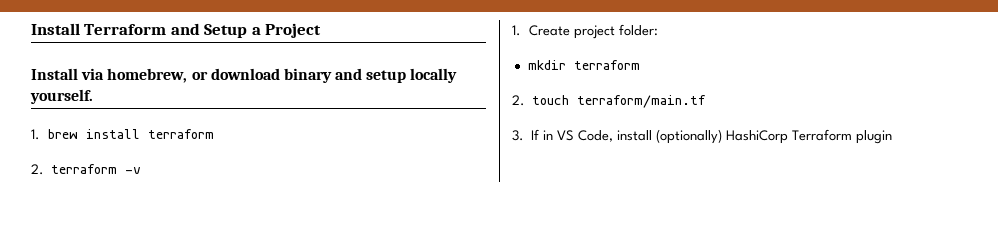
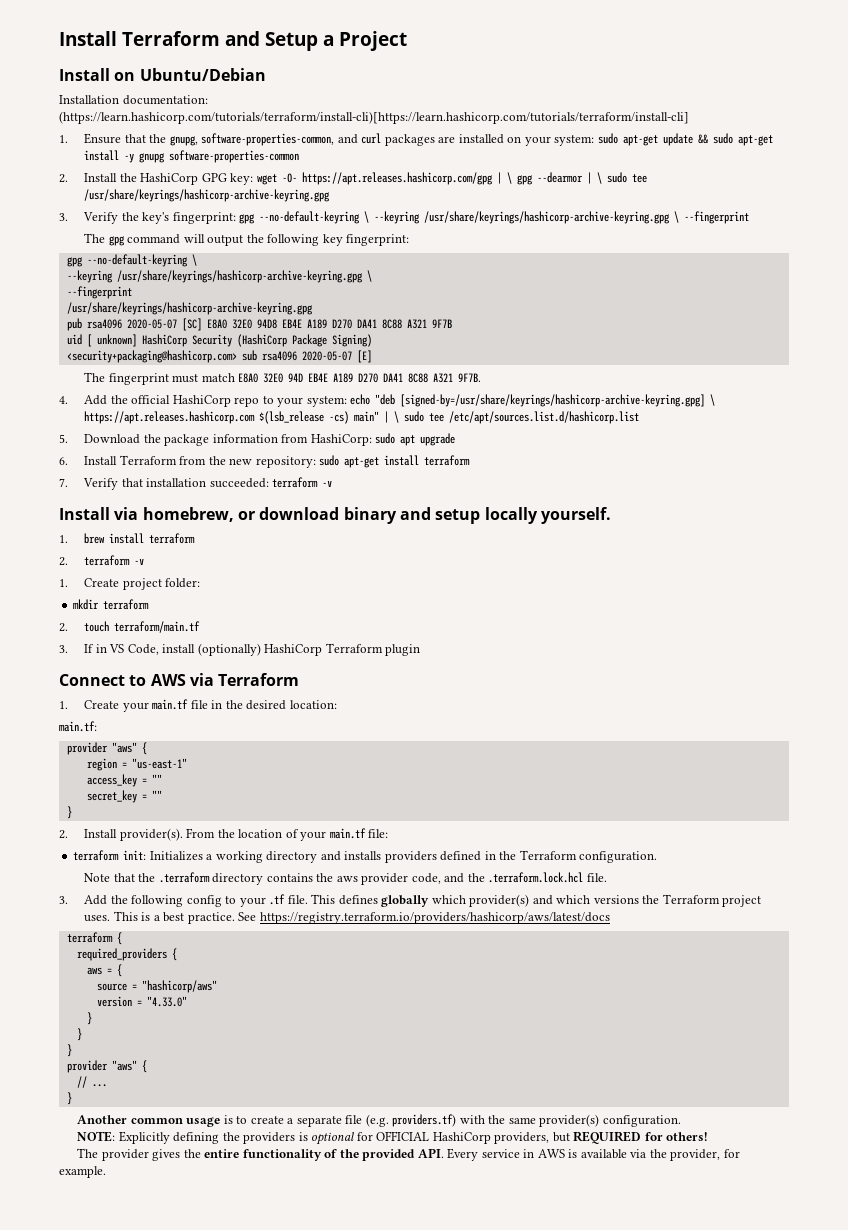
(322, 30) none -> [59,68,266,81] [59,95,208,105] [59,111,689,124] [59,133,773,146] [84,150,300,163] [59,172,647,185] [84,189,331,202] [59,211,750,224] [84,233,410,246] [66,254,197,267] [66,270,372,283] [66,286,132,299] [66,302,313,315] [66,318,452,331] [66,334,372,347] [66,350,372,363] [84,372,482,385] [59,394,716,407] [84,411,640,424] [59,433,456,446] [59,455,471,468] [59,477,333,490] // Install on Ubuntu/Debian // Installation documentation: (https://learn.hashicorp.com/tutorials/terraform/install-cli)[https://learn.hashicorp.com/tutorials/terraform/install-cli] // 1. Ensure that the gnupg, software-properties-common, and curl packages are installed on your system: sudo apt-get update && sudo apt-get install -y gnupg software-properties-common // 2. Install the HashiCorp GPG key: wget -O- https://apt.releases.hashicorp.com/gpg | \ gpg --dearmor | \ sudo tee /usr/share/keyrings/hashicorp-archive-keyring.gpg // 3. Verify the key's fingerprint: gpg --no-default-keyring \ --keyring /usr/share/keyrings/hashicorp-archive-keyring.gpg \ --fingerprint // The gpg command will output the following key fingerprint: // gpg --no-default-keyring \ // --keyring /usr/share/keyrings/hashicorp-archive-keyring.gpg \ // --fingerprint // /usr/share/keyrings/hashicorp-archive-keyring.gpg // pub rsa4096 2020-05-07 [SC] E8A0 32E0 94D8 EB4E A189 D270 DA41 8C88 A321 9F7B // uid [ unknown] HashiCorp Security (HashiCorp Package Signing) // <security+packaging@hashicorp.com> sub rsa4096 2020-05-07 [E] // The fingerprint must match E8A0 32E0 94D EB4E A189 D270 DA41 8C88 A321 9F7B. // 4. Add the official HashiCorp repo to your system: echo "deb [signed-by=/usr/share/keyrings/hashicorp-archive-keyring.gpg] \ https://apt.releases.hashicorp.com $(lsb_release -cs) main" | \ sudo tee /etc/apt/sources.list.d/hashicorp.list // 5. Download the package information from HashiCorp: sudo apt upgrade // 6. Install Terraform from the new repository: sudo apt-get install terraform // 7. Verify that installation succeeded: terraform -v
(893, 137) none -> [59,673,300,686] [59,699,337,712] [59,721,97,732] [66,742,147,755] [86,758,187,771] [86,774,162,787] [86,790,162,803] [66,806,72,819] [59,828,389,841] [73,850,658,863] [84,872,607,885] [59,894,762,907] [84,911,610,924] [66,932,122,945] [76,948,177,961] [86,964,122,977] [96,980,217,993] [96,996,187,1007] [86,1012,92,1025] [76,1028,82,1041] [66,1044,72,1057] [66,1060,147,1073] [76,1076,107,1088] [66,1092,72,1105] [77,1114,681,1127] [77,1131,708,1145] [77,1148,740,1161] [59,1166,106,1178] // Connect to AWS via Terraform // 1. Create your main.tf file in the desired location: // main.tf: // provider "aws" { // region = "us-east-1" // access_key = "" // secret_key = "" // } // 2. Install provider(s). From the location of your main.tf file: // terraform init: Initializes a working directory and installs providers defined in the Terraform configuration. // Note that the .terraform directory contains the aws provider code, and the .terraform.lock.hcl file. // 3. Add the following config to your .tf file. This defines globally which provider(s) and which versions the Terraform project uses. This is a best practice. See https://registry.terraform.io/providers/hashicorp/aws/latest/docs // terraform { // required_providers { // aws = { // source = "hashicorp/aws" // version = "4.33.0" // } // } // } // provider "aws" { // // ... // } // Another common usage is to create a separate file (e.g. providers.tf) with the same provider(s) configuration. // NOTE: Explicitly defining the providers is optional for OFFICIAL HashiCorp providers, but REQUIRED for others! // The provider gives the entire functionality of the provided API. Every service in AWS is available via the provider, for example.

